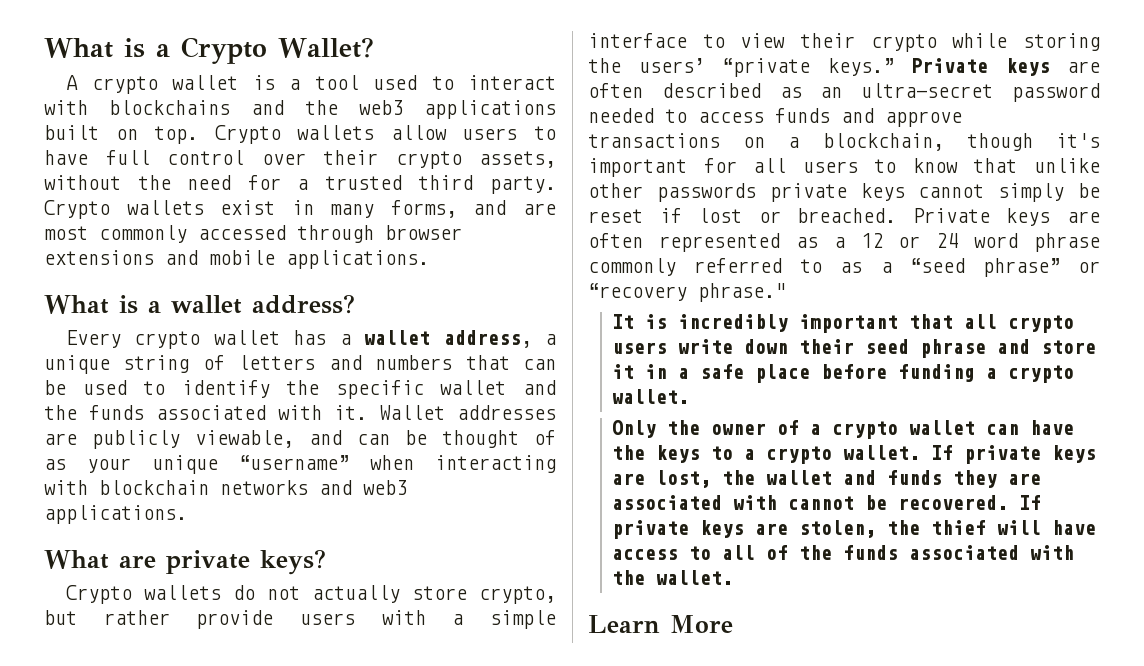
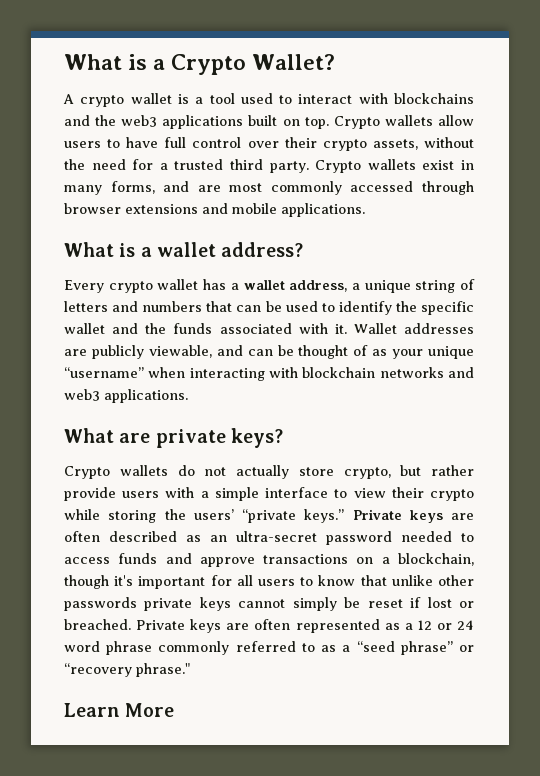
[611,314,1074,333] [611,339,1096,358] [611,364,1074,383] [611,389,689,404] [611,420,1074,439] [611,445,1096,464] [611,470,1041,488] [611,495,1041,510] [611,520,1096,539] [611,545,1074,560] [611,570,733,585] // It is incredibly important that all crypto users write down their seed phrase and store it in a safe place before funding a crypto wallet. // Only the owner of a crypto wallet can have the keys to a crypto wallet. If private keys are lost, the wallet and funds they are associated with cannot be recovered. If private keys are stolen, the thief will have access to all of the funds associated with the wallet. -> (190, 670) none

